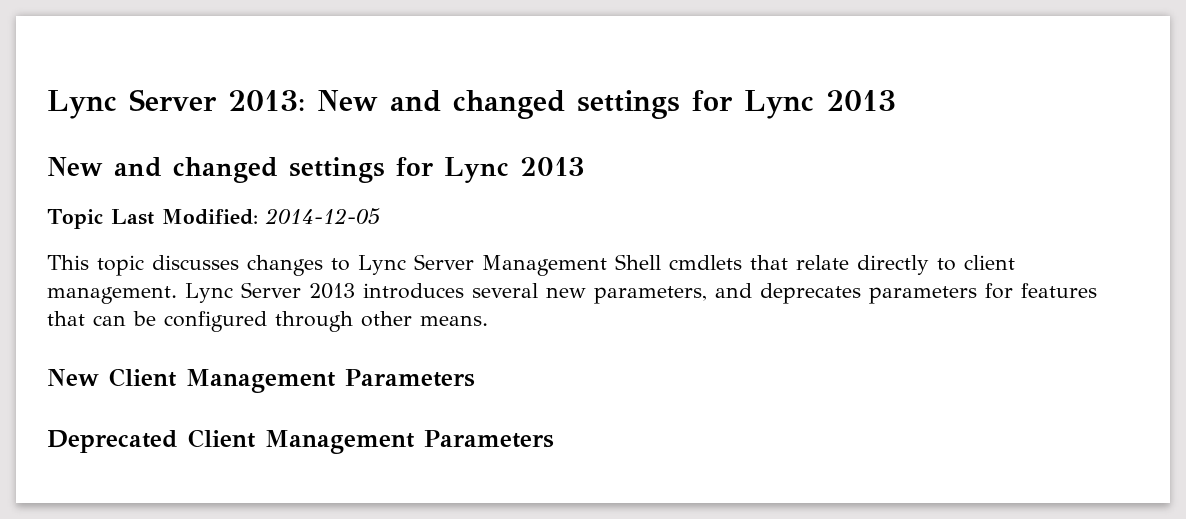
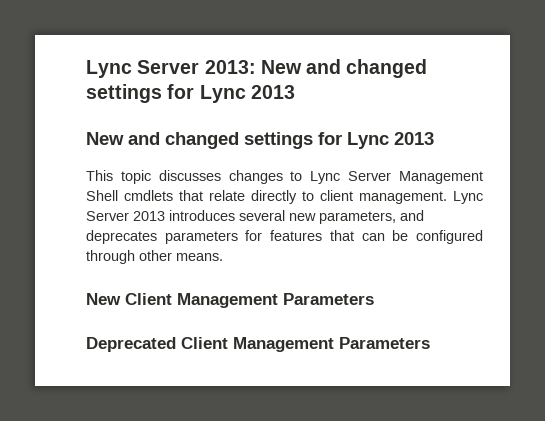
[47,208,380,229] // Topic Last Modified: 2014-12-05 -> (434, 138) none

